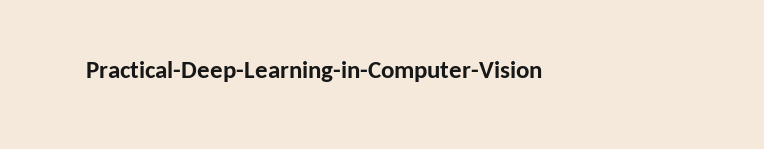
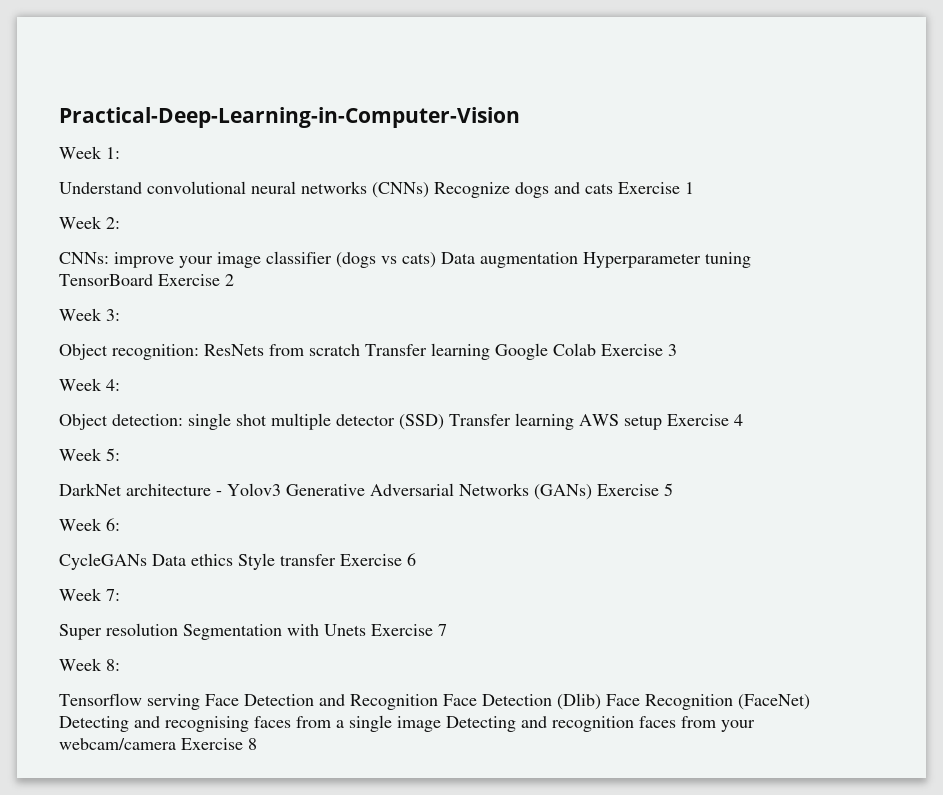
(542, 71) none -> [59,146,120,159] [59,181,694,198] [59,216,120,229] [59,251,751,268] [59,274,234,286] [59,308,120,321] [59,343,677,360] [59,378,120,391] [59,413,743,430] [59,448,120,461] [59,483,673,500] [59,518,120,531] [59,553,416,570] [59,588,120,601] [59,623,447,640] [59,658,120,671] [59,693,810,710] [59,715,755,732] [59,738,257,750] // Week 1: // Understand convolutional neural networks (CNNs) Recognize dogs and cats Exercise 1 // Week 2: // CNNs: improve your image classifier (dogs vs cats) Data augmentation Hyperparameter tuning TensorBoard Exercise 2 // Week 3: // Object recognition: ResNets from scratch Transfer learning Google Colab Exercise 3 // Week 4: // Object detection: single shot multiple detector (SSD) Transfer learning AWS setup Exercise 4 // Week 5: // DarkNet architecture - Yolov3 Generative Adversarial Networks (GANs) Exercise 5 // Week 6: // CycleGANs Data ethics Style transfer Exercise 6 // Week 7: // Super resolution Segmentation with Unets Exercise 7 // Week 8: // Tensorflow serving Face Detection and Recognition Face Detection (Dlib) Face Recognition (FaceNet) Detecting and recognising faces from a single image Detecting and recognition faces from your webcam/camera Exercise 8

